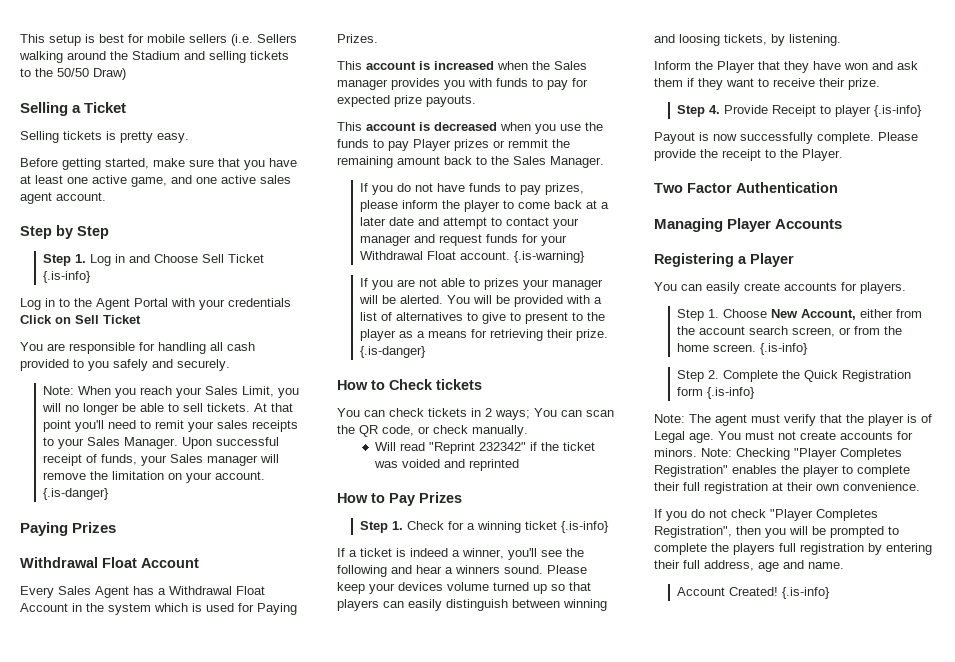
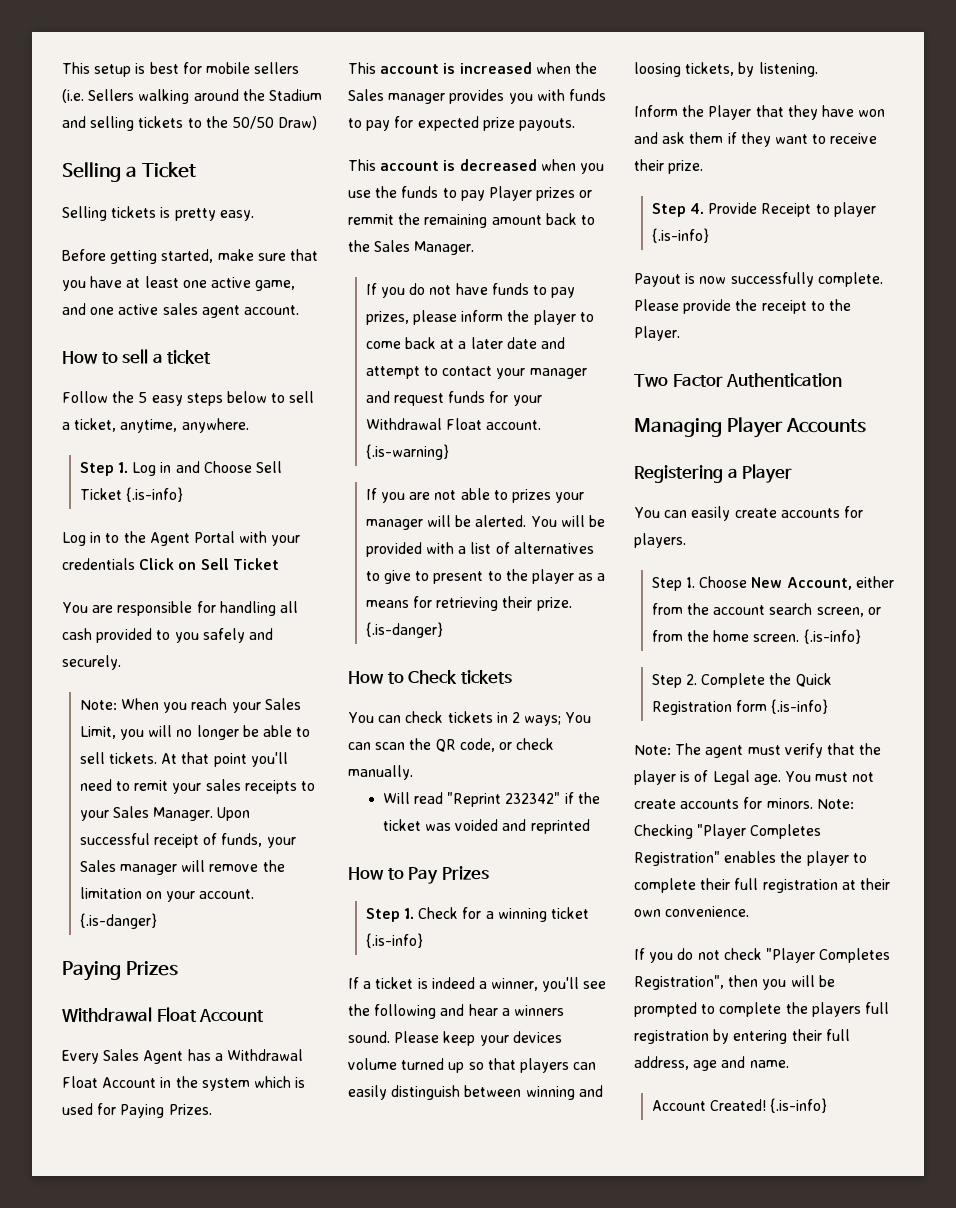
[20,225,109,239] Step by Step -> [62,349,212,364] [62,391,315,406] [62,418,249,433] How to sell a ticket // Follow the 5 easy steps below to sell a ticket, anytime, anywhere.

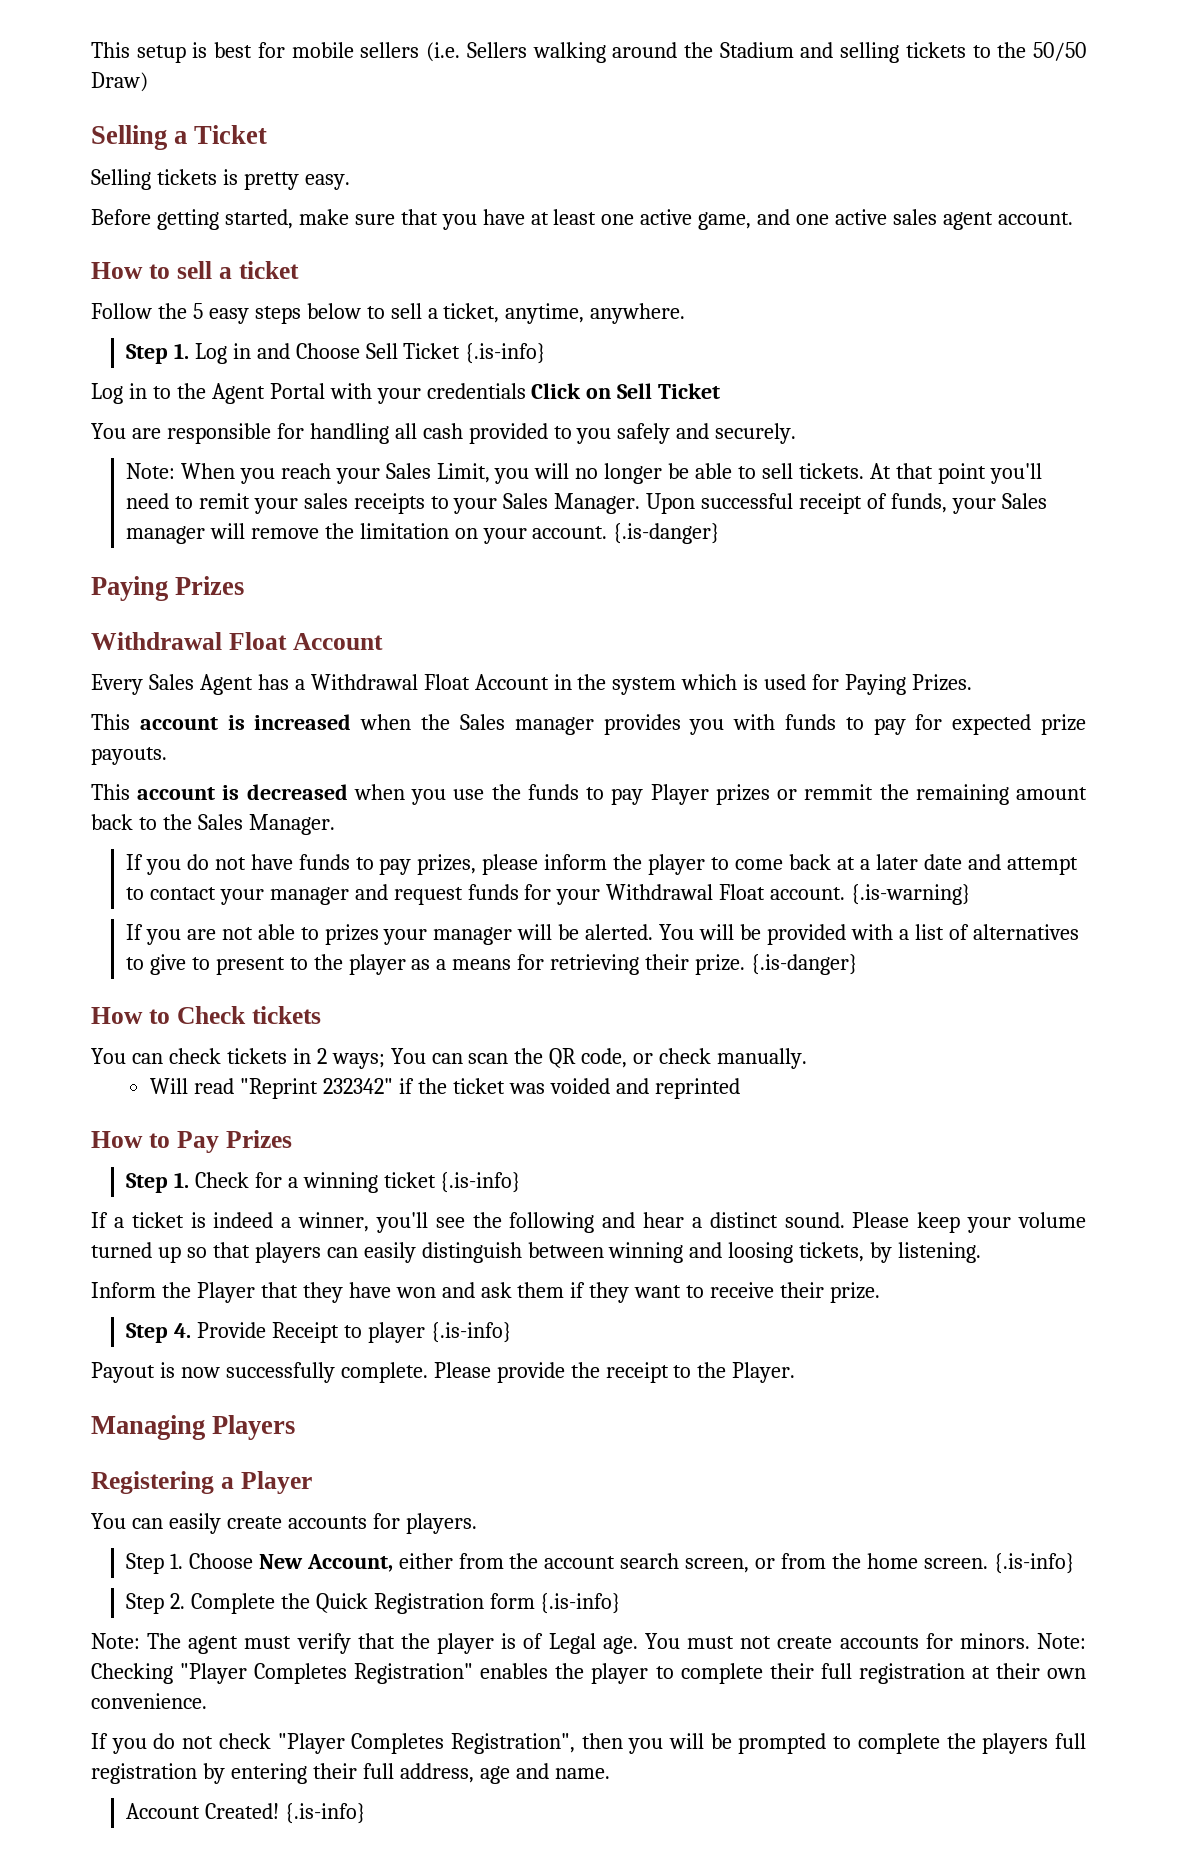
[513,1005,564,1016] winners -> [709,1212,778,1228] distinct
[512,1031,562,1043] devices -> (1012, 1225) none
[634,373,843,387] // Two Factor Authentication -> (796, 1372) none
[726,417,866,438] Player Accounts -> [212,1415,296,1440] Players

